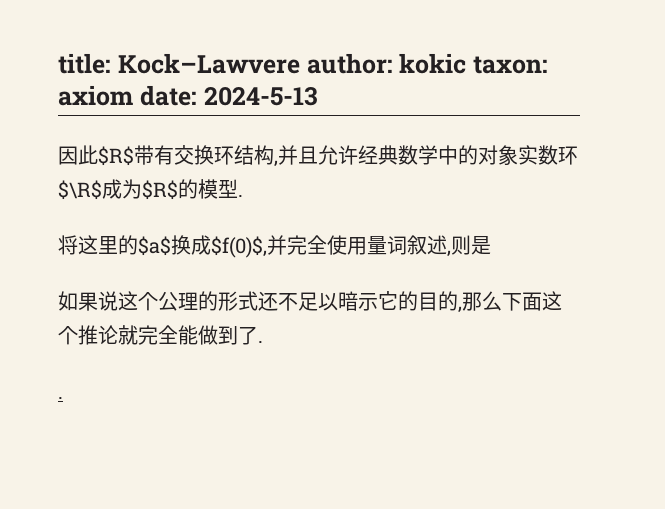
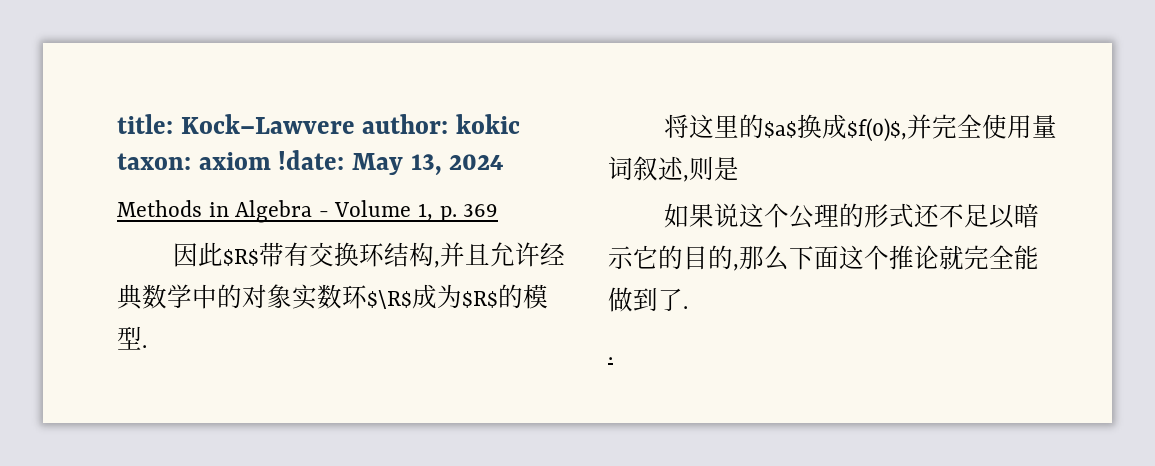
[139,85,318,106] date: 2024-5-13 -> [278,150,504,176] [117,200,499,223] !date: May 13, 2024 // Methods in Algebra - Volume 1, p. 369

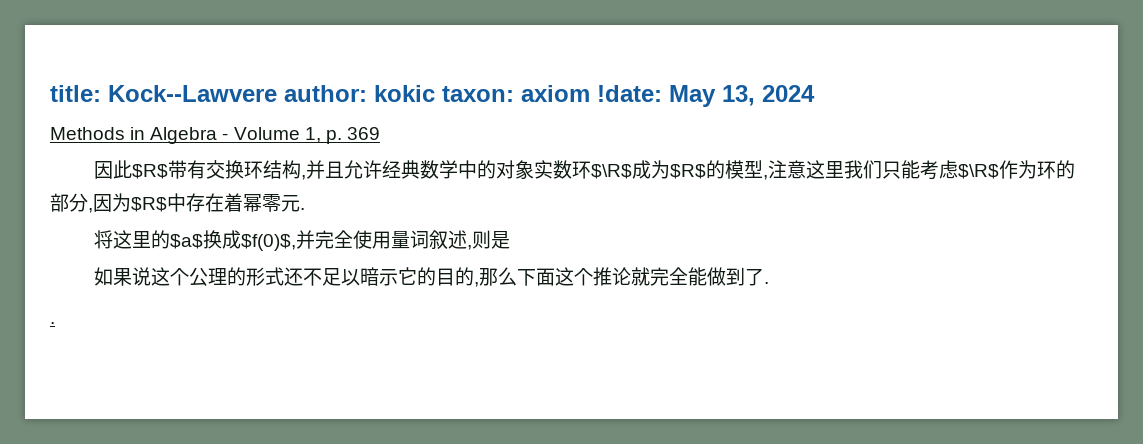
[180,114,355,134] Kock–Lawvere -> [108,85,277,102] Kock--Lawvere
(142, 338) none -> [763,160,1076,180] [50,193,300,213] ,注意这里我们只能考虑$\R$作为环的部分,因为$R$中存在着幂零元

